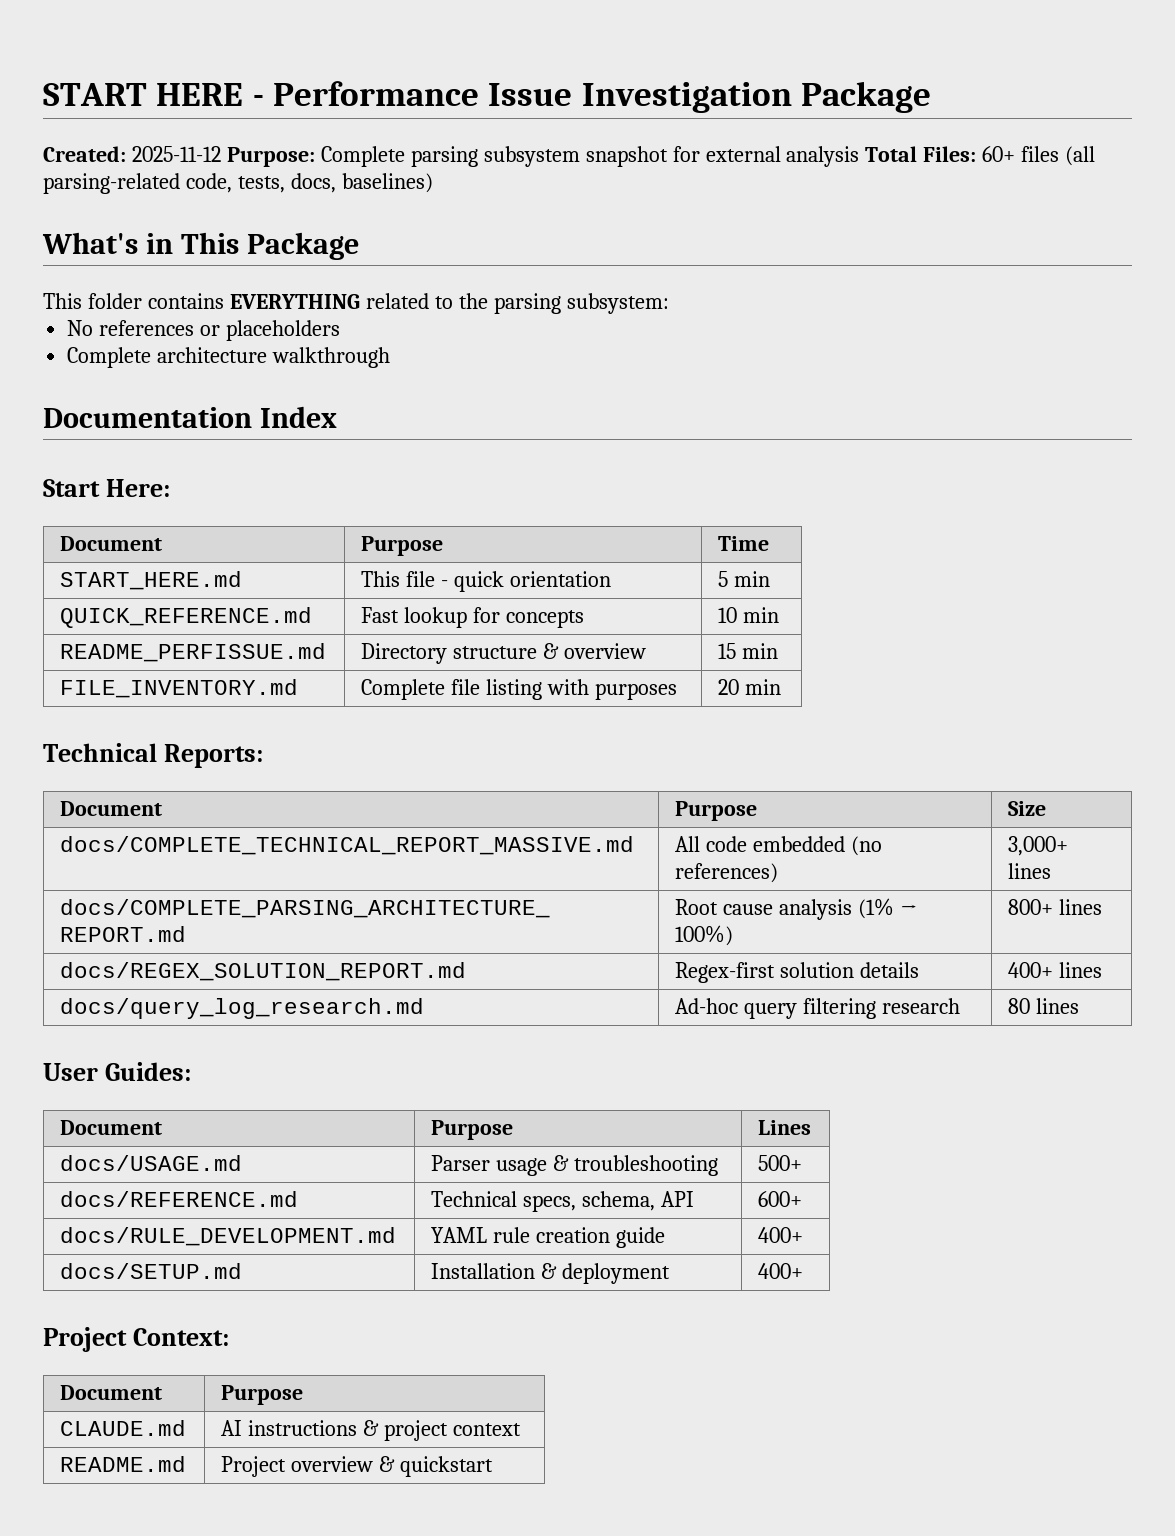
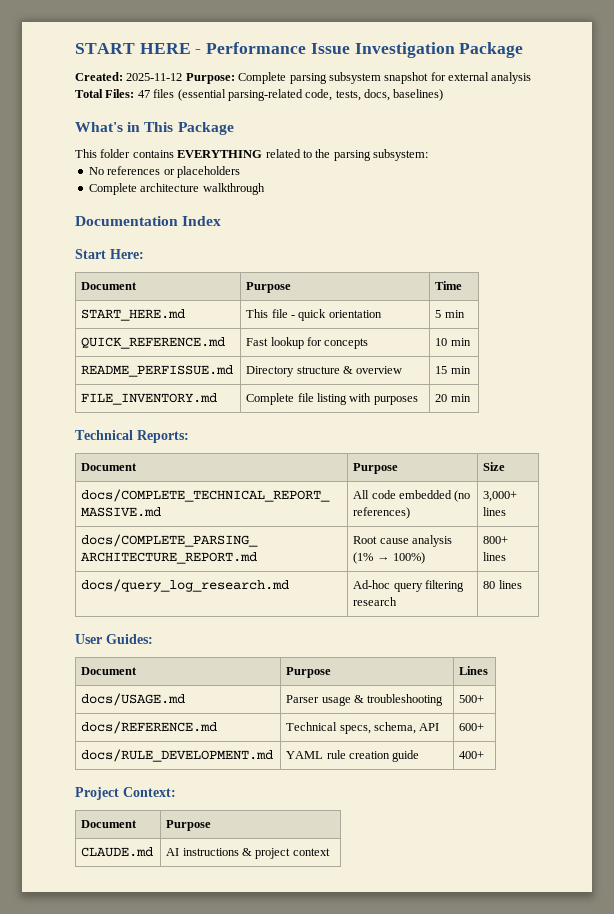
[982,146,1096,166] 60+ files (all -> [137,89,226,101] 47 files (essential
[60,962,467,981] [675,962,919,983] [1008,962,1102,978] // docs/REGEX_SOLUTION_REPORT.md | Regex-first solution details | 400+ lines -> (507, 556) none
[60,1263,243,1279] [431,1263,670,1284] [758,1263,804,1279] // docs/SETUP.md | Installation & deployment | 400+ -> (485, 755) none
[60,1456,187,1472] [221,1456,493,1477] // README.md | Project overview & quickstart -> (330, 852) none

